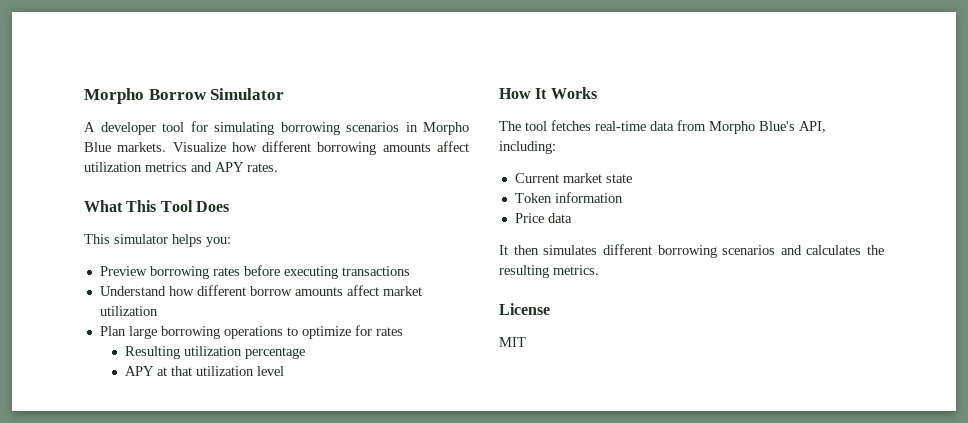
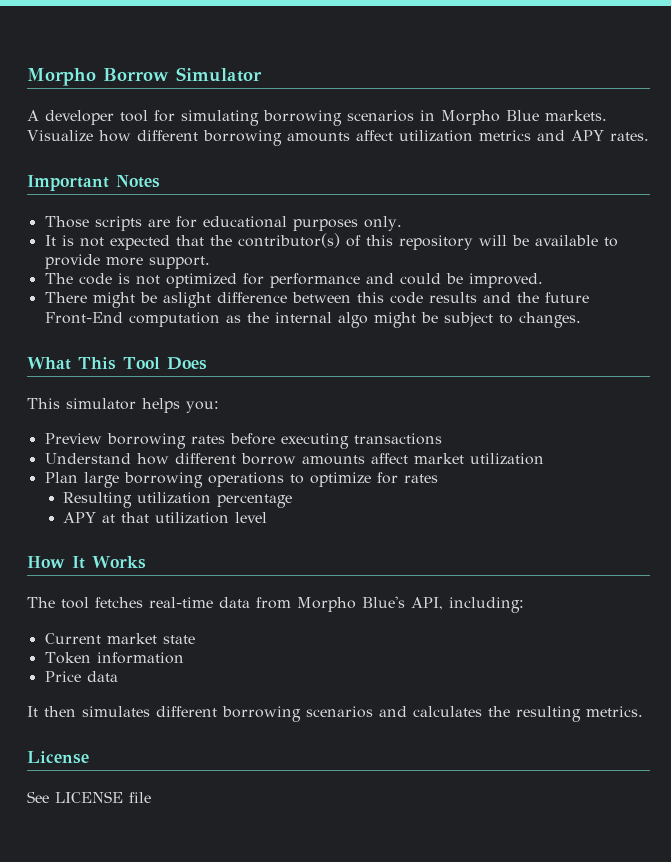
(278, 167) none -> [27,175,160,191] [44,216,402,231] [44,233,618,250] [44,254,210,269] [44,273,543,288] [44,292,589,308] [44,312,581,328] // Important Notes // Those scripts are for educational purposes only. // It is not expected that the contributor(s) of this repository will be available to provide more support. // The code is not optimized for performance and could be improved. // There might be aslight difference between this code results and the future Front-End computation as the internal algo might be subject to changes.
[499,337,526,347] MIT -> [27,791,151,803] See LICENSE file

